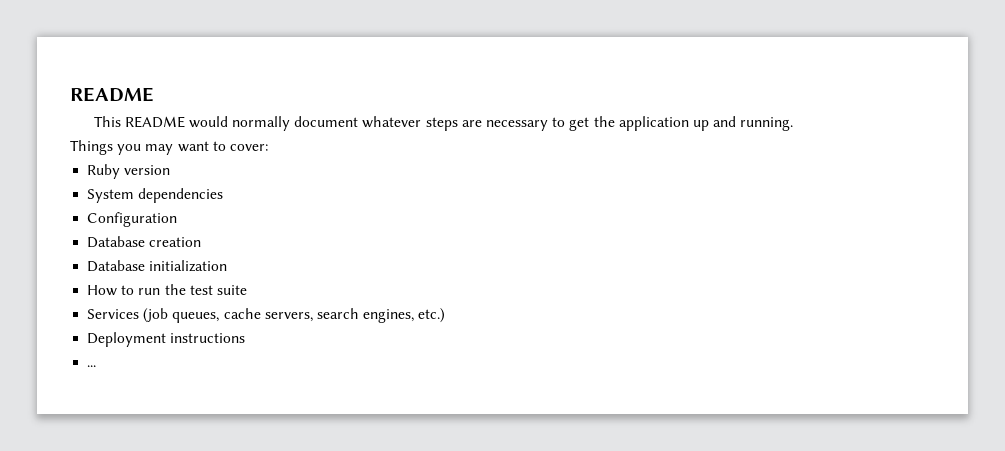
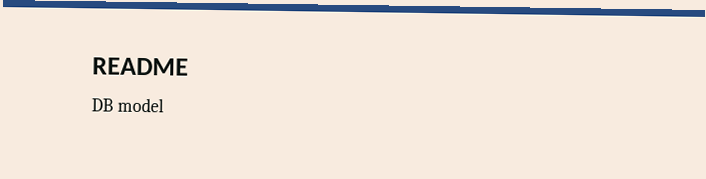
[93,116,794,131] [70,140,268,155] [87,164,171,179] [87,188,224,203] [87,212,178,227] [87,236,202,248] [87,260,228,272] [87,284,247,296] [87,308,446,323] [87,332,246,347] [87,365,97,367] This README would normally document whatever steps are necessary to get the application up and running. // Things you may want to cover: // Ruby version // System dependencies // Configuration // Database creation // Database initialization // How to run the test suite // Services (job queues, cache servers, search engines, etc.) // Deployment instructions // ... -> [91,97,164,113] DB model

